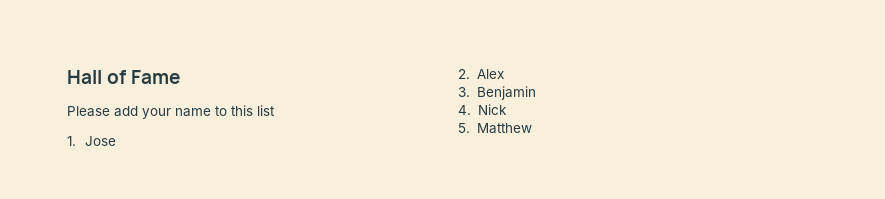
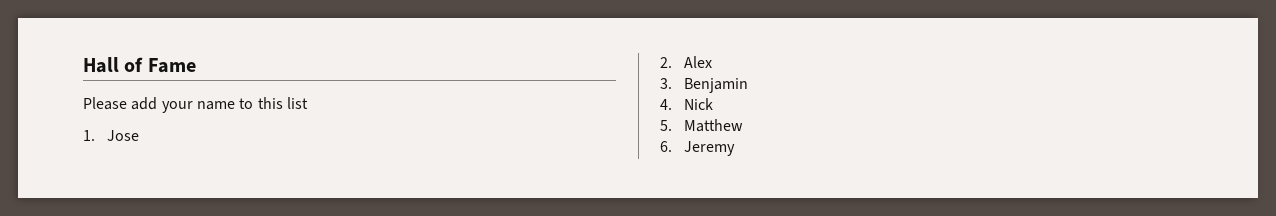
(532, 128) none -> [660,141,735,156] // 6. Jeremy

